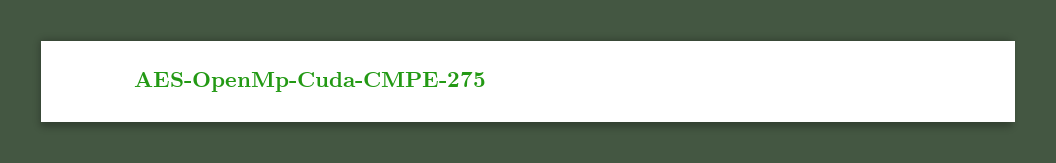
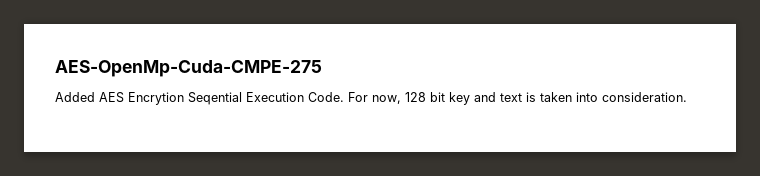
(486, 82) none -> [55,92,687,105] // Added AES Encrytion Seqential Execution Code. For now, 128 bit key and text is taken into consideration.

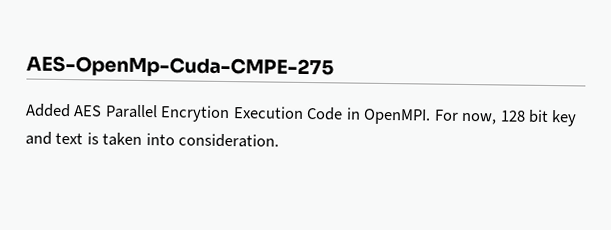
[128,92,344,105] Encrytion Seqential Execution Code. -> [104,104,432,125] Parallel Encrytion Execution Code in OpenMPI.

